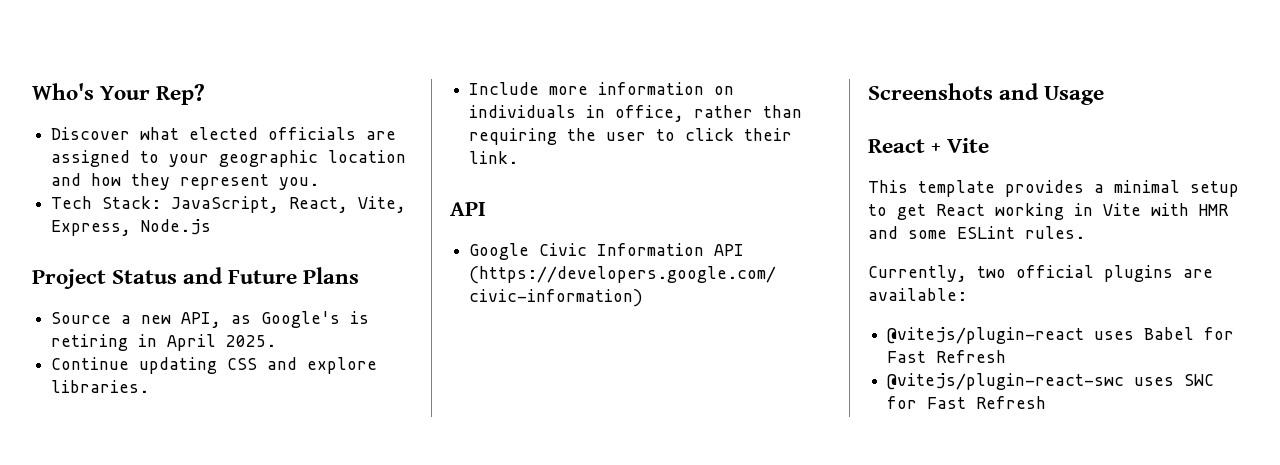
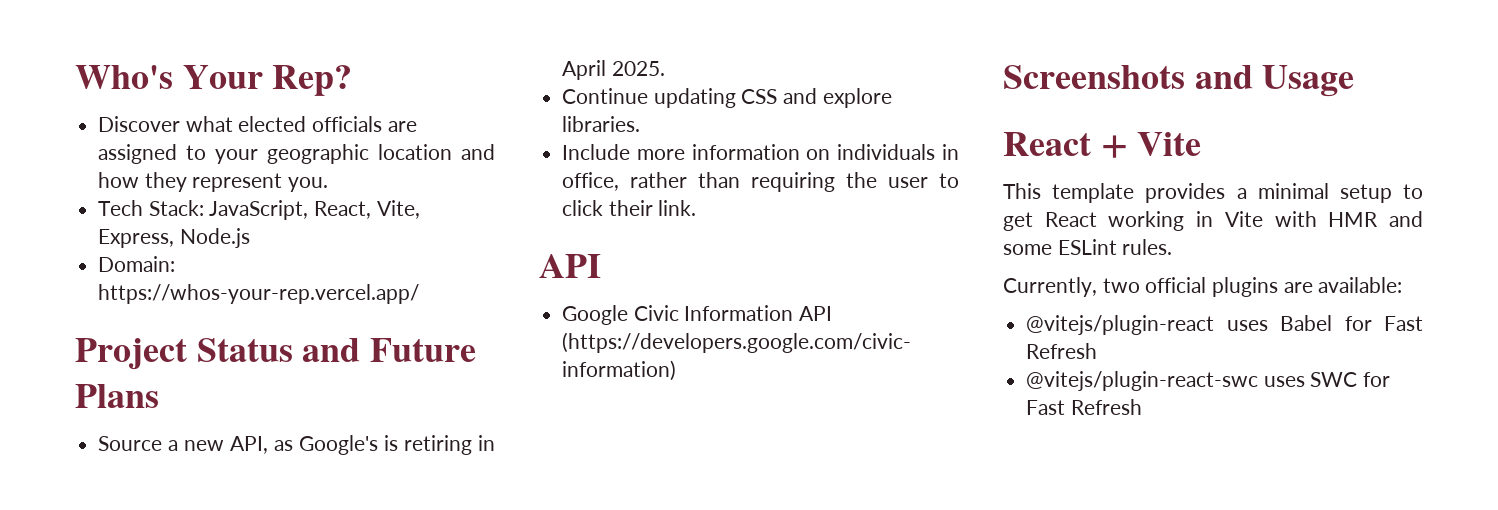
(212, 227) none -> [98,256,176,272] [98,284,420,304] // Domain: https://whos-your-rep.vercel.app/

